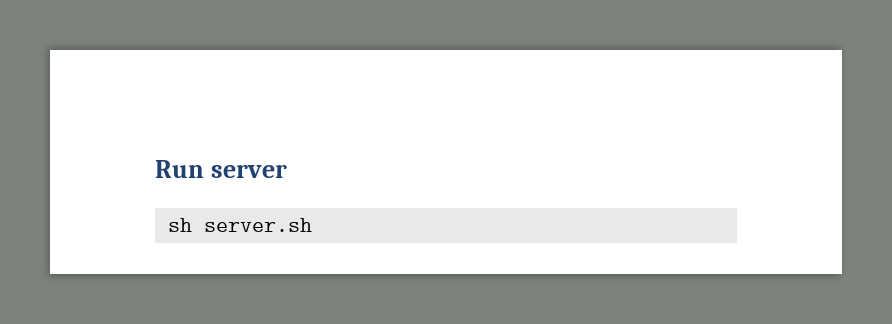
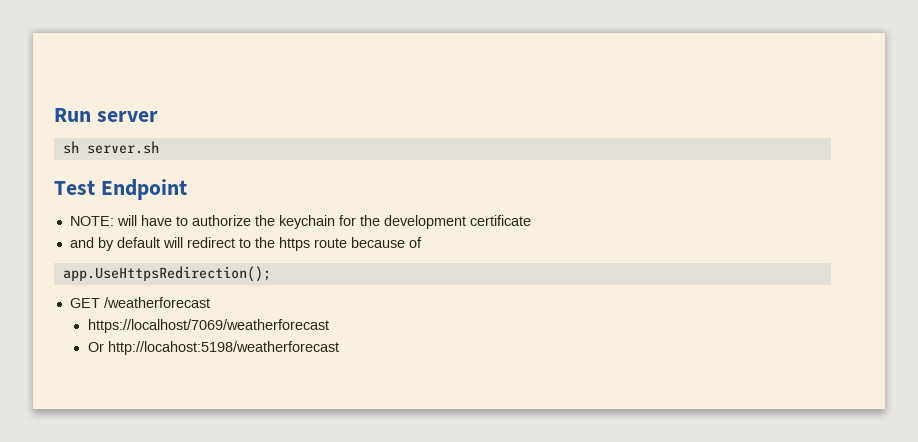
(312, 225) none -> [54,179,187,200] [69,215,531,229] [69,237,422,251] [62,266,271,282] [69,297,210,308] [87,319,329,333] [87,341,339,355] // Test Endpoint // NOTE: will have to authorize the keychain for the development certificate // and by default will redirect to the https route because of // app.UseHttpsRedirection(); // GET /weatherforecast // https://localhost/7069/weatherforecast // Or http://locahost:5198/weatherforecast

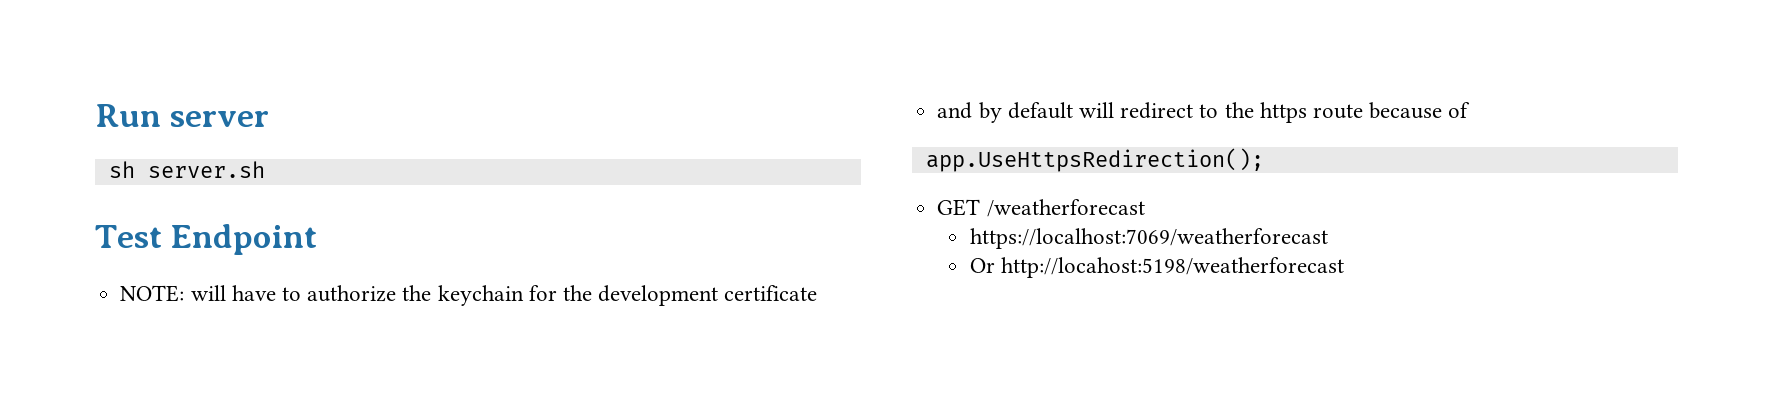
[87,319,329,333] https://localhost/7069/weatherforecast -> [969,228,1328,249] https://localhost:7069/weatherforecast

